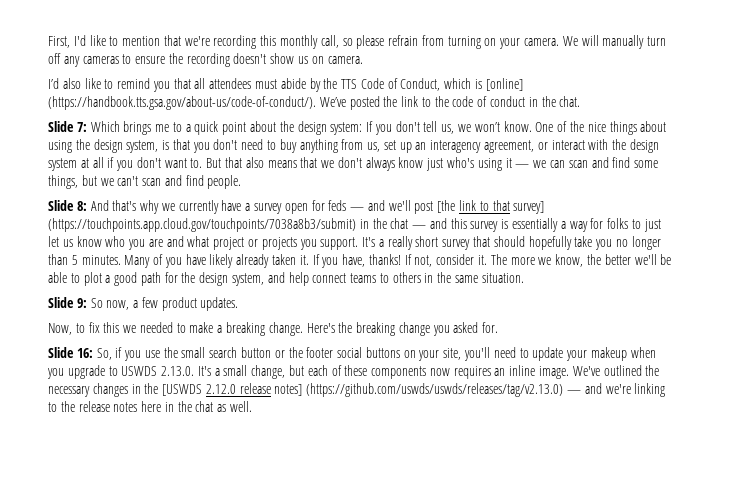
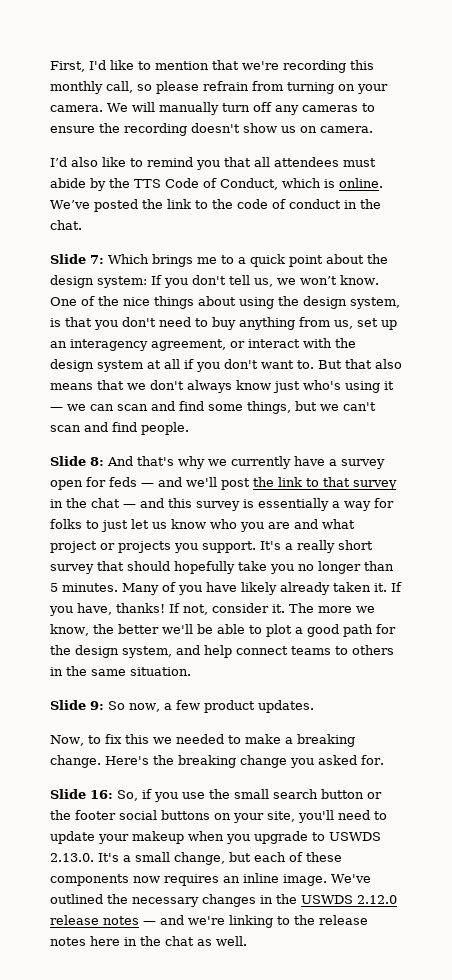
[485,78,523,91] [48,96,316,110] [online] (https://handbook.tts.gsa.gov/about-us/code-of-conduct/). -> [339,178,383,188] online.
[437,200,456,213] [the -> [253,477,274,487] the
[513,201,545,214] [48,218,356,232] survey] (https://touchpoints.app.cloud.gov/touchpoints/7038a8b3/submit) -> [353,480,397,490] survey
[162,384,203,396] [USWDS -> [301,895,353,904] USWDS
[274,383,564,397] notes] (https://github.com/uswds/uswds/releases/tag/v2.13.0) -> [103,916,139,925] notes

